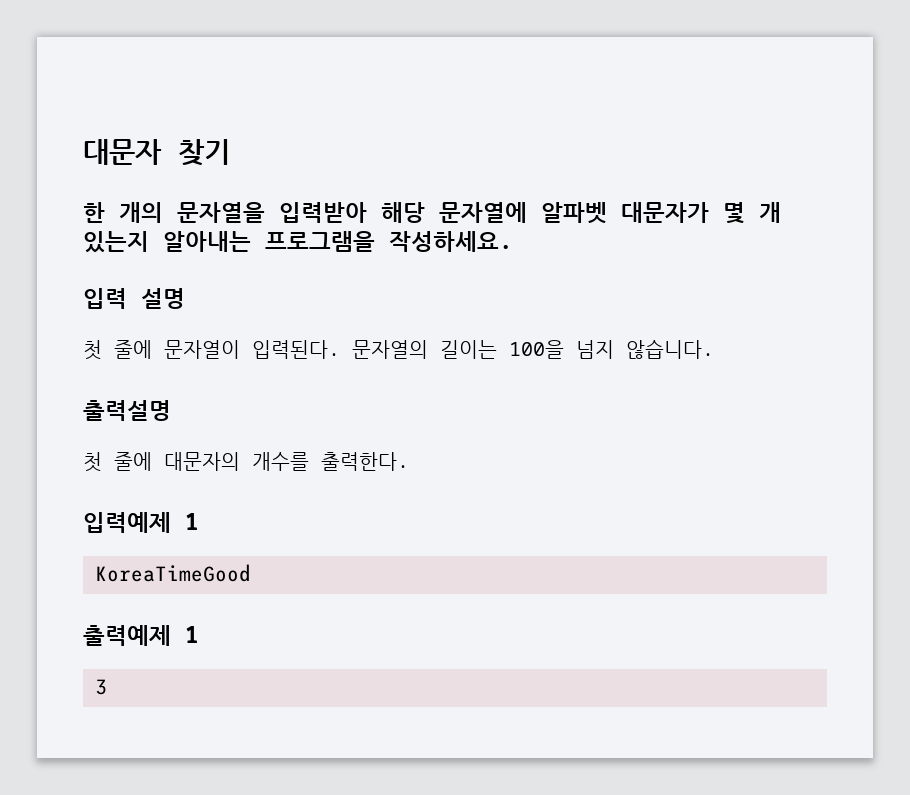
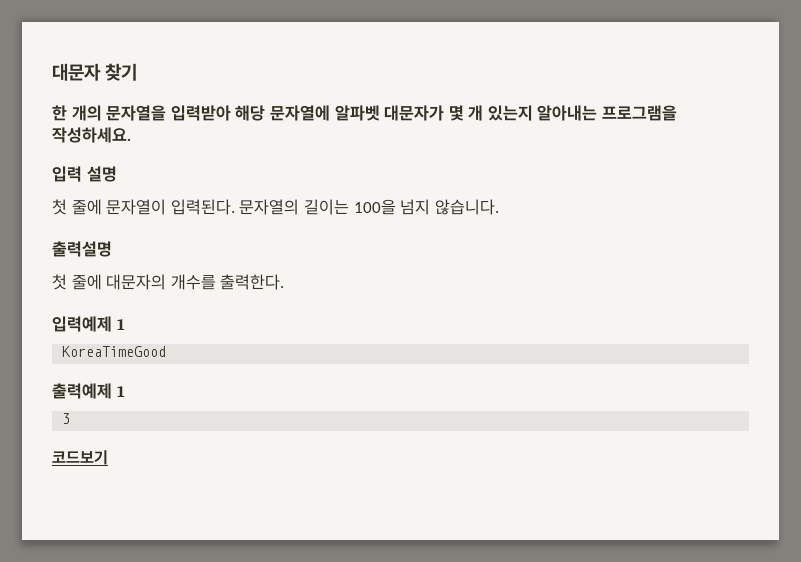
(107, 687) none -> [52,450,108,465] // 코드보기

